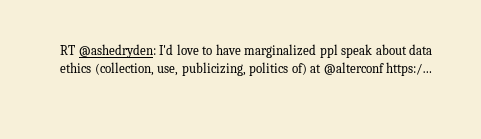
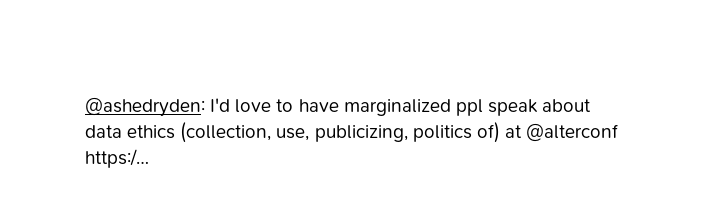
[60,45,75,55] RT -> (85, 107) none

